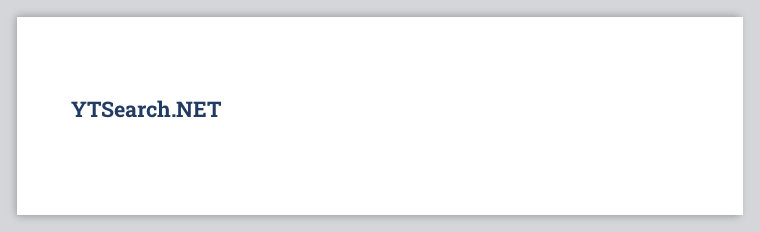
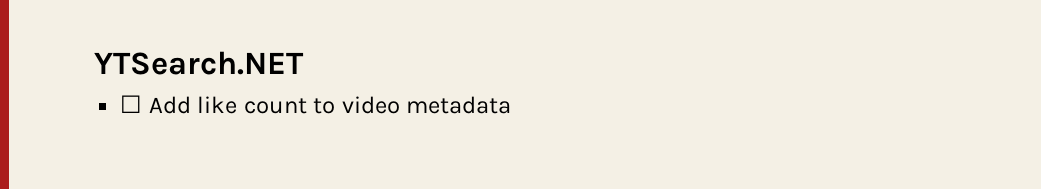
(222, 109) none -> [120,95,512,114] // ☐ Add like count to video metadata

